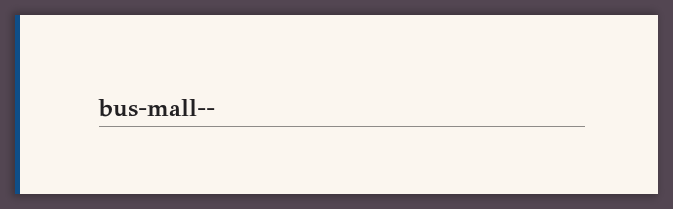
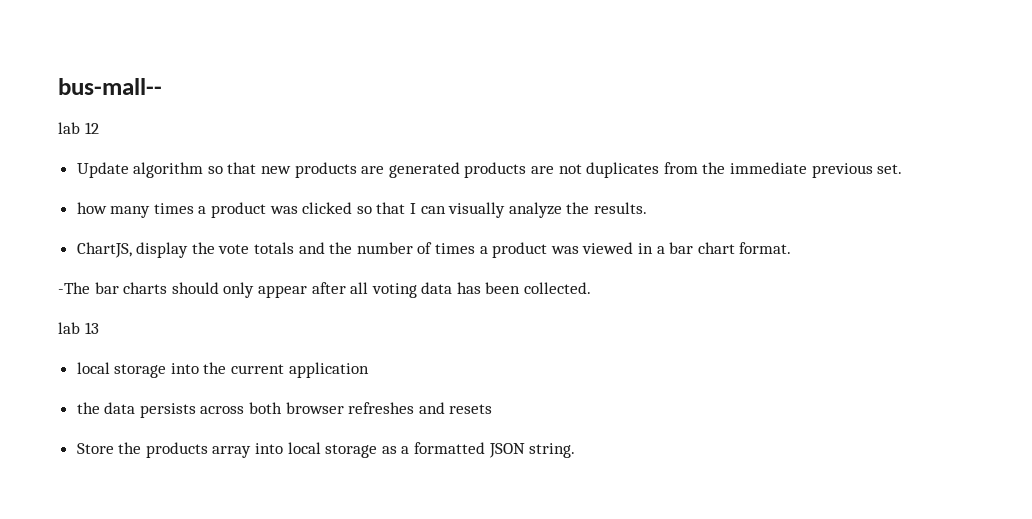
(215, 108) none -> [58,122,99,134] [76,162,903,178] [76,202,647,218] [76,242,792,258] [58,282,592,298] [58,322,99,334] [76,362,369,378] [76,402,493,418] [76,442,576,458] // lab 12 // Update algorithm so that new products are generated products are not duplicates from the immediate previous set. // how many times a product was clicked so that I can visually analyze the results. // ChartJS, display the vote totals and the number of times a product was viewed in a bar chart format. // -The bar charts should only appear after all voting data has been collected. // lab 13 // local storage into the current application // the data persists across both browser refreshes and resets // Store the products array into local storage as a formatted JSON string.

